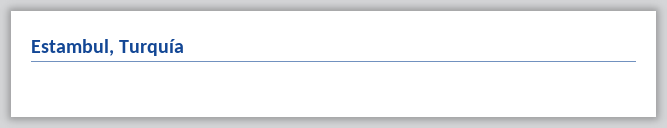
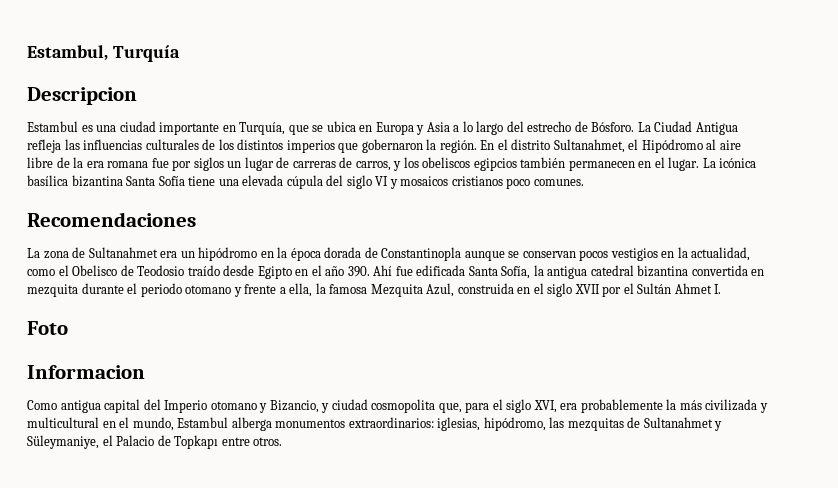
(185, 47) none -> [27,87,137,105] [27,121,738,135] [27,139,741,153] [27,157,757,171] [27,175,584,189] [27,212,196,227] [27,247,751,261] [27,265,765,279] [27,283,722,297] [27,321,68,335] [27,365,145,379] [27,399,768,413] [27,417,723,431] [27,435,283,449] // Descripcion // Estambul es una ciudad importante en Turquía, que se ubica en Europa y Asia a lo largo del estrecho de Bósforo. La Ciudad Antigua refleja las influencias culturales de los distintos imperios que gobernaron la región. En el distrito Sultanahmet, el Hipódromo al aire libre de la era romana fue por siglos un lugar de carreras de carros, y los obeliscos egipcios también permanecen en el lugar. La icónica basílica bizantina Santa Sofía tiene una elevada cúpula del siglo VI y mosaicos cristianos poco comunes. // Recomendaciones // La zona de Sultanahmet era un hipódromo en la época dorada de Constantinopla aunque se conservan pocos vestigios en la actualidad, como el Obelisco de Teodosio traído desde Egipto en el año 390. Ahí fue edificada Santa Sofía, la antigua catedral bizantina convertida en mezquita durante el periodo otomano y frente a ella, la famosa Mezquita Azul, construida en el siglo XVII por el Sultán Ahmet I. // Foto // Informacion // Como antigua capital del Imperio otomano y Bizancio, y ciudad cosmopolita que, para el siglo XVI, era probablemente la más civilizada y multicultural en el mundo, Estambul alberga monumentos extraordinarios: iglesias, hipódromo, las mezquitas de Sultanahmet y Süleymaniye, el Palacio de Topkapı entre otros.

